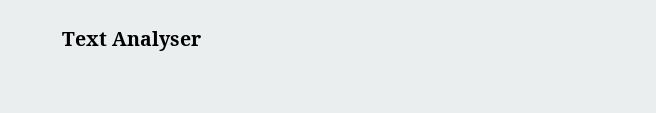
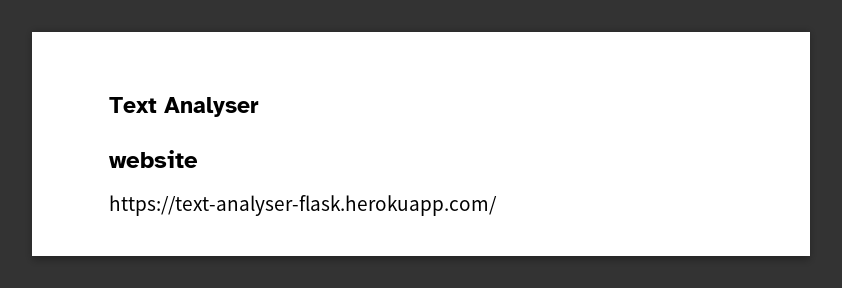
(202, 41) none -> [109,150,198,168] [109,195,497,216] // website // https://text-analyser-flask.herokuapp.com/

